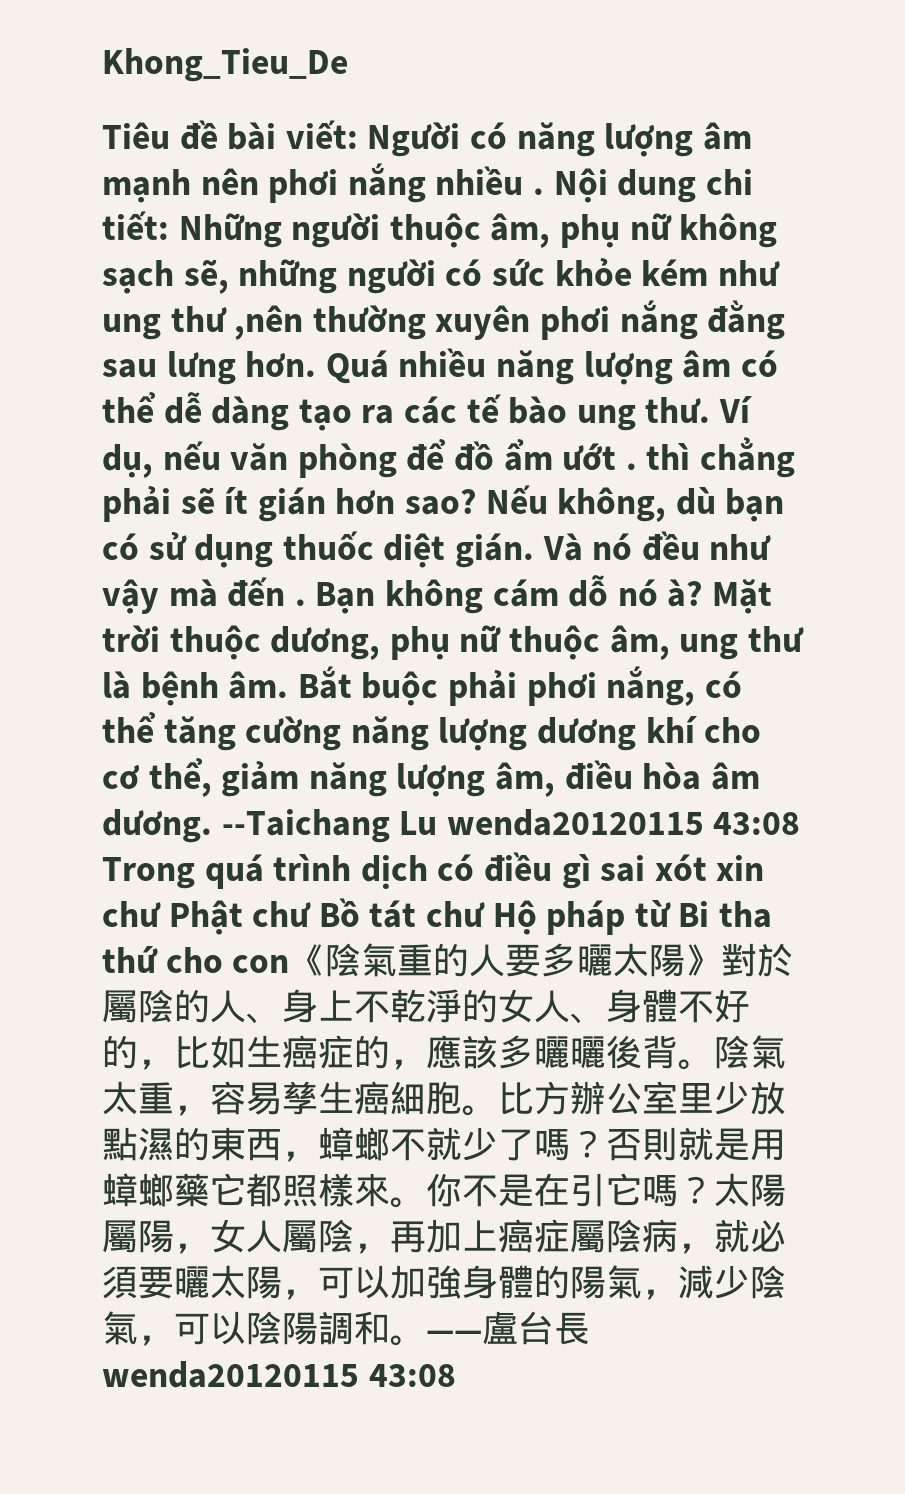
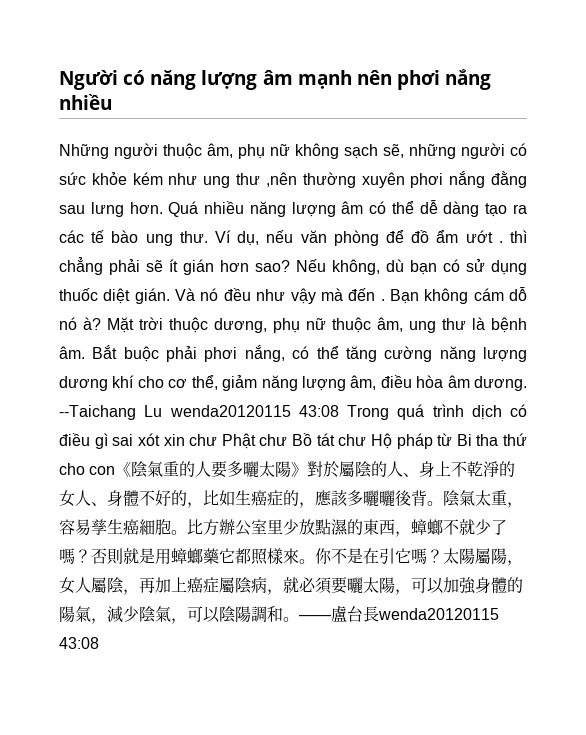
[102,48,348,82] [102,120,358,150] Khong_Tieu_De // Tiêu đề bài viết: -> (59, 80) none
[532,168,753,203] [102,211,169,240] . Nội dung chi tiết: -> (112, 102) //

